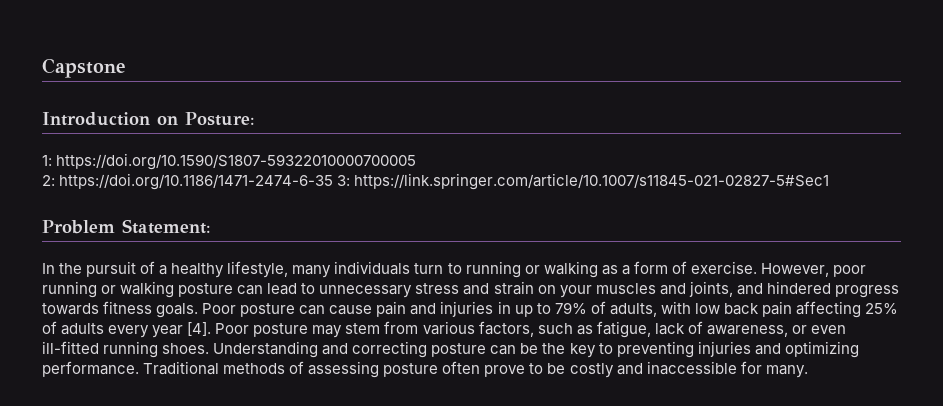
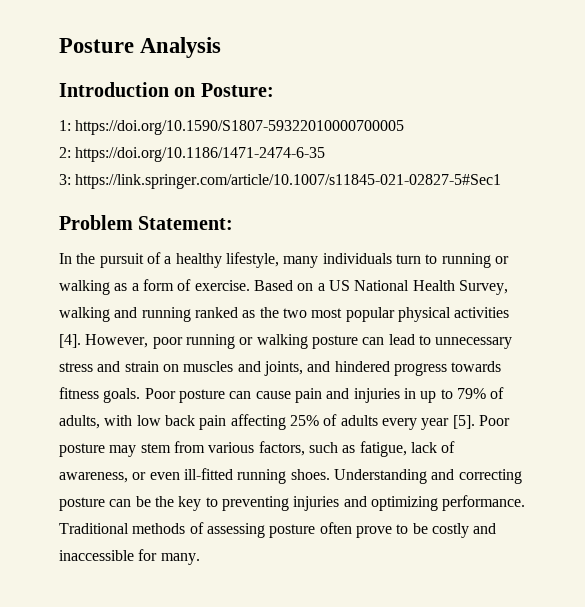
[42,58,126,78] Capstone -> [59,37,222,58] Posture Analysis
(334, 181) none -> (326, 154) //
(757, 267) none -> [253,280,508,295] [59,307,510,322] [59,334,81,348] Based on a US National Health Survey, walking and running ranked as the two most popular physical activities [4].
[559,285,592,298] your -> (179, 368) none
[187,322,212,336] [4]. -> [452,415,475,429] [5].

